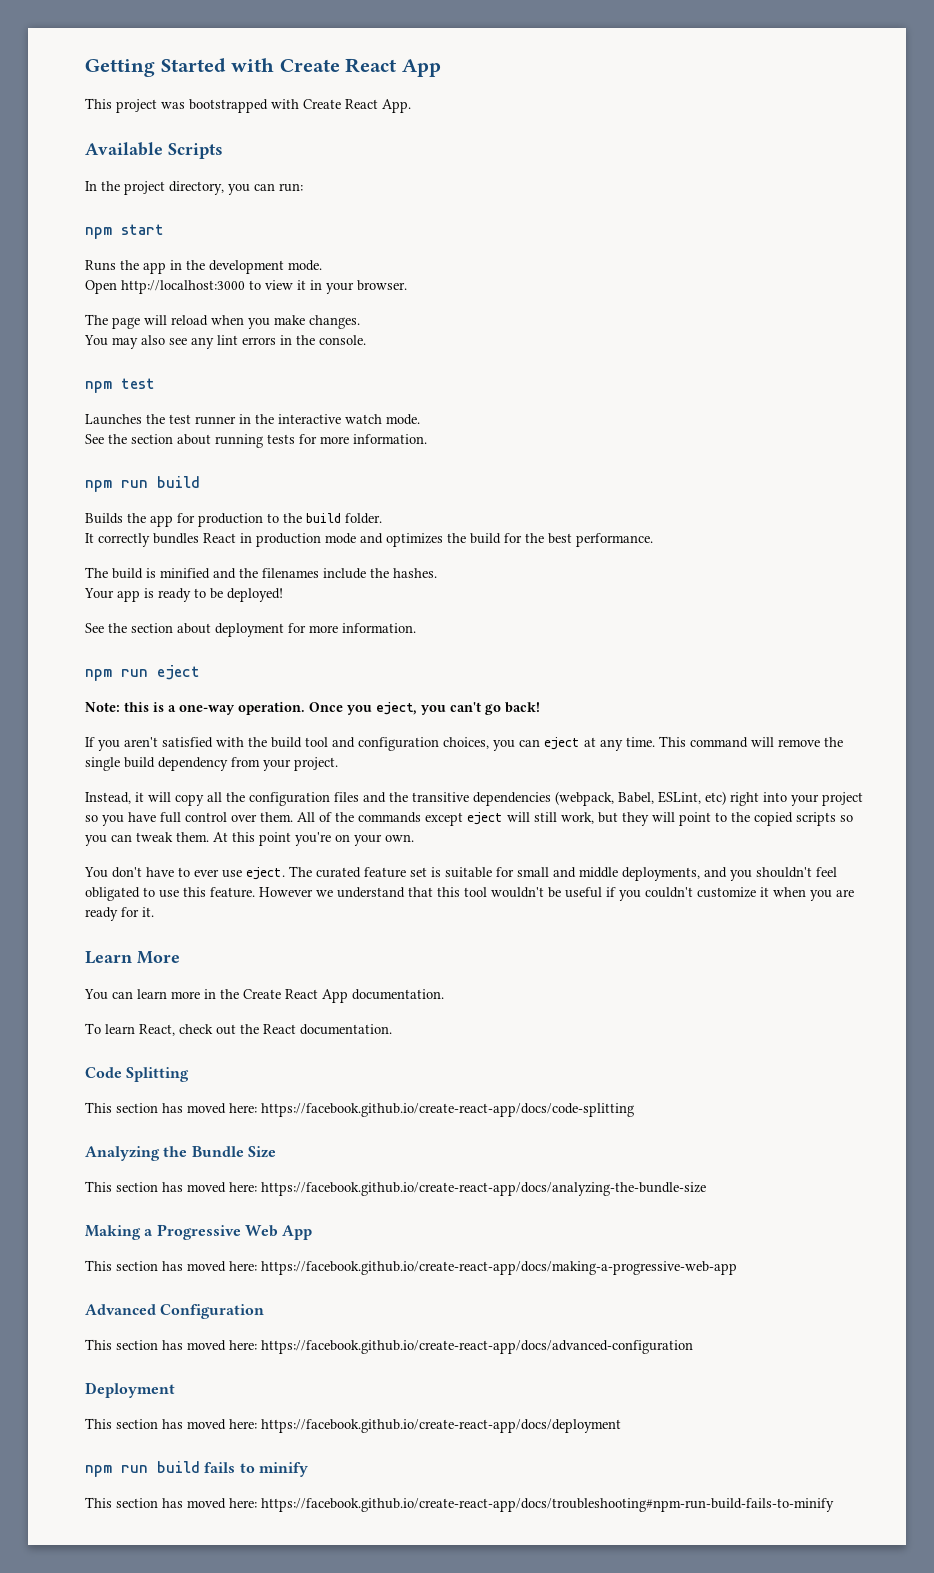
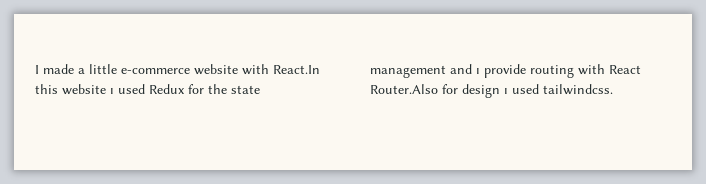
[85,58,441,77] [85,98,411,113] [85,142,223,159] [85,181,303,195] [85,224,164,239] [85,260,322,274] [85,280,407,294] [85,314,360,329] [84,335,366,349] [85,378,155,393] [85,414,420,425] [85,434,427,448] [85,476,200,492] [85,513,382,527] [85,533,653,547] [85,567,437,579] [84,588,283,602] [85,623,416,637] [85,665,200,681] [85,702,540,715] [85,736,843,751] [85,757,338,771] [85,791,863,806] [85,812,853,826] [85,832,414,846] [84,866,837,881] [85,887,854,901] [85,907,154,921] [85,951,180,964] [84,989,444,1003] [85,1023,392,1036] [85,1067,190,1082] [85,1102,634,1117] [85,1146,276,1161] [85,1181,706,1196] [85,1224,313,1240] [85,1260,737,1275] [85,1304,265,1319] [85,1339,693,1354] [85,1382,175,1398] [85,1418,621,1433] [85,1461,308,1477] [85,1497,834,1512] Getting Started with Create React App // This project was bootstrapped with Create React App. // Available Scripts // In the project directory, you can run: // npm start // Runs the app in the development mode. // Open http://localhost:3000 to view it in your browser. // The page will reload when you make changes. // You may also see any lint errors in the console. // npm test // Launches the test runner in the interactive watch mode. // See the section about running tests for more information. // npm run build // Builds the app for production to the build folder. // It correctly bundles React in production mode and optimizes the build for the best performance. // The build is minified and the filenames include the hashes. // Your app is ready to be deployed! // See the section about deployment for more information. // npm run eject // Note: this is a one-way operation. Once you eject, you can't go back! // If you aren't satisfied with the build tool and configuration choices, you can eject at any time. This command will remove the single build dependency from your project. // Instead, it will copy all the configuration files and the transitive dependencies (webpack, Babel, ESLint, etc) right into your project so you have full control over them. All of the commands except eject will still work, but they will point to the copied scripts so you can tweak them. At this point you're on your own. // You don't have to ever use eject. The curated feature set is suitable for small and middle deployments, and you shouldn't feel obligated to use this feature. However we understand that this tool wouldn't be useful if you couldn't customize it when you are ready for it. // Learn More // You can learn more in the Create React App documentation. // To learn React, check out the React documentation. // Code Splitting // This section has moved here: https://facebook.github.io/create-react-app/docs/code-splitting // Analyzing the Bundle Size // This section has moved here: https://facebook.github.io/create-react-app/docs/analyzing-the-bundle-size // Making a Progressive Web App // This section has moved here: https://facebook.github.io/create-react-app/docs/making-a-progressive-web-app // Advanced Configuration // This section has moved here: https://facebook.github.io/create-react-app/docs/advanced-configuration // Deployment // This section has moved here: https://facebook.github.io/create-react-app/docs/deployment // npm run build fails to minify // This section has moved here: https://facebook.github.io/create-react-app/docs/troubleshooting#npm-run-build-fails-to-minify -> [35,64,320,75] [35,84,260,95] [370,64,641,78] [370,84,613,98] I made a little e-commerce website with React.In this website ı used Redux for the state management and ı provide routing with React Router.Also for design ı used tailwindcss.

